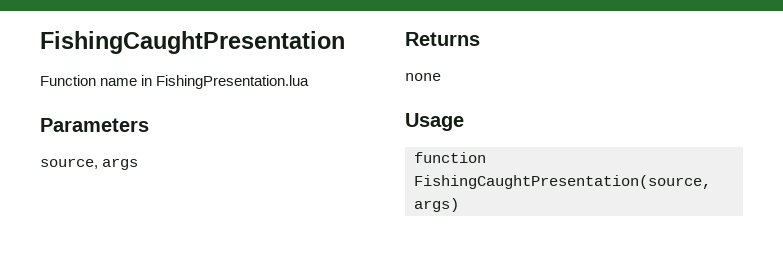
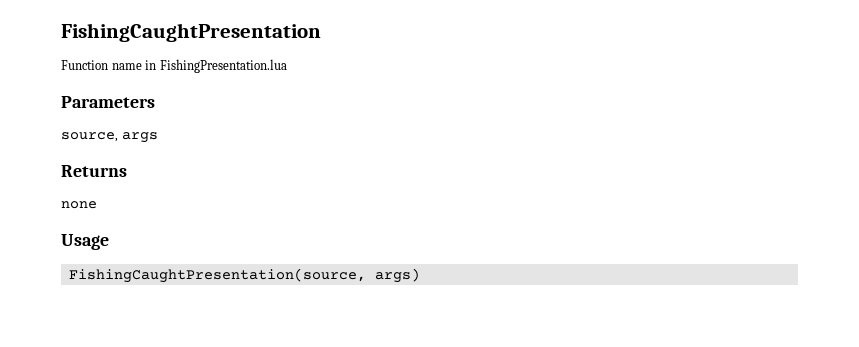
[414,152,486,163] function -> (109, 242) none

